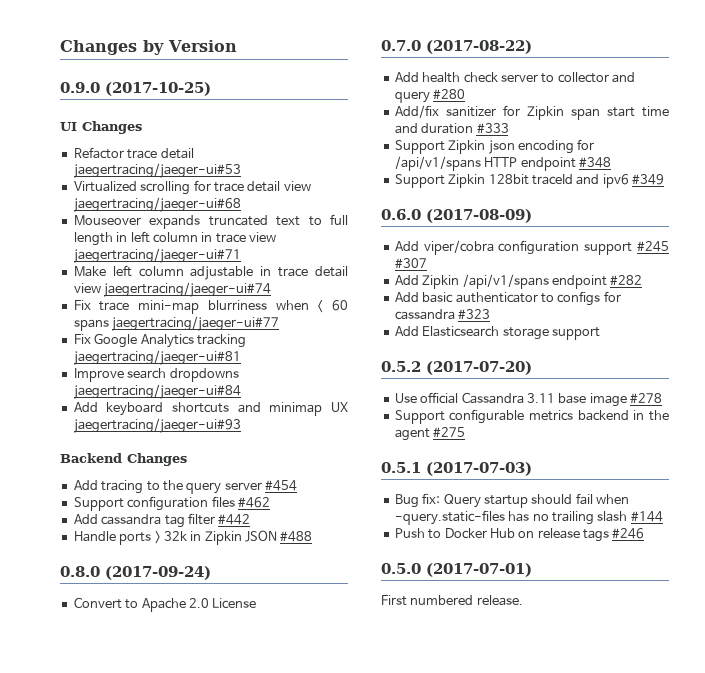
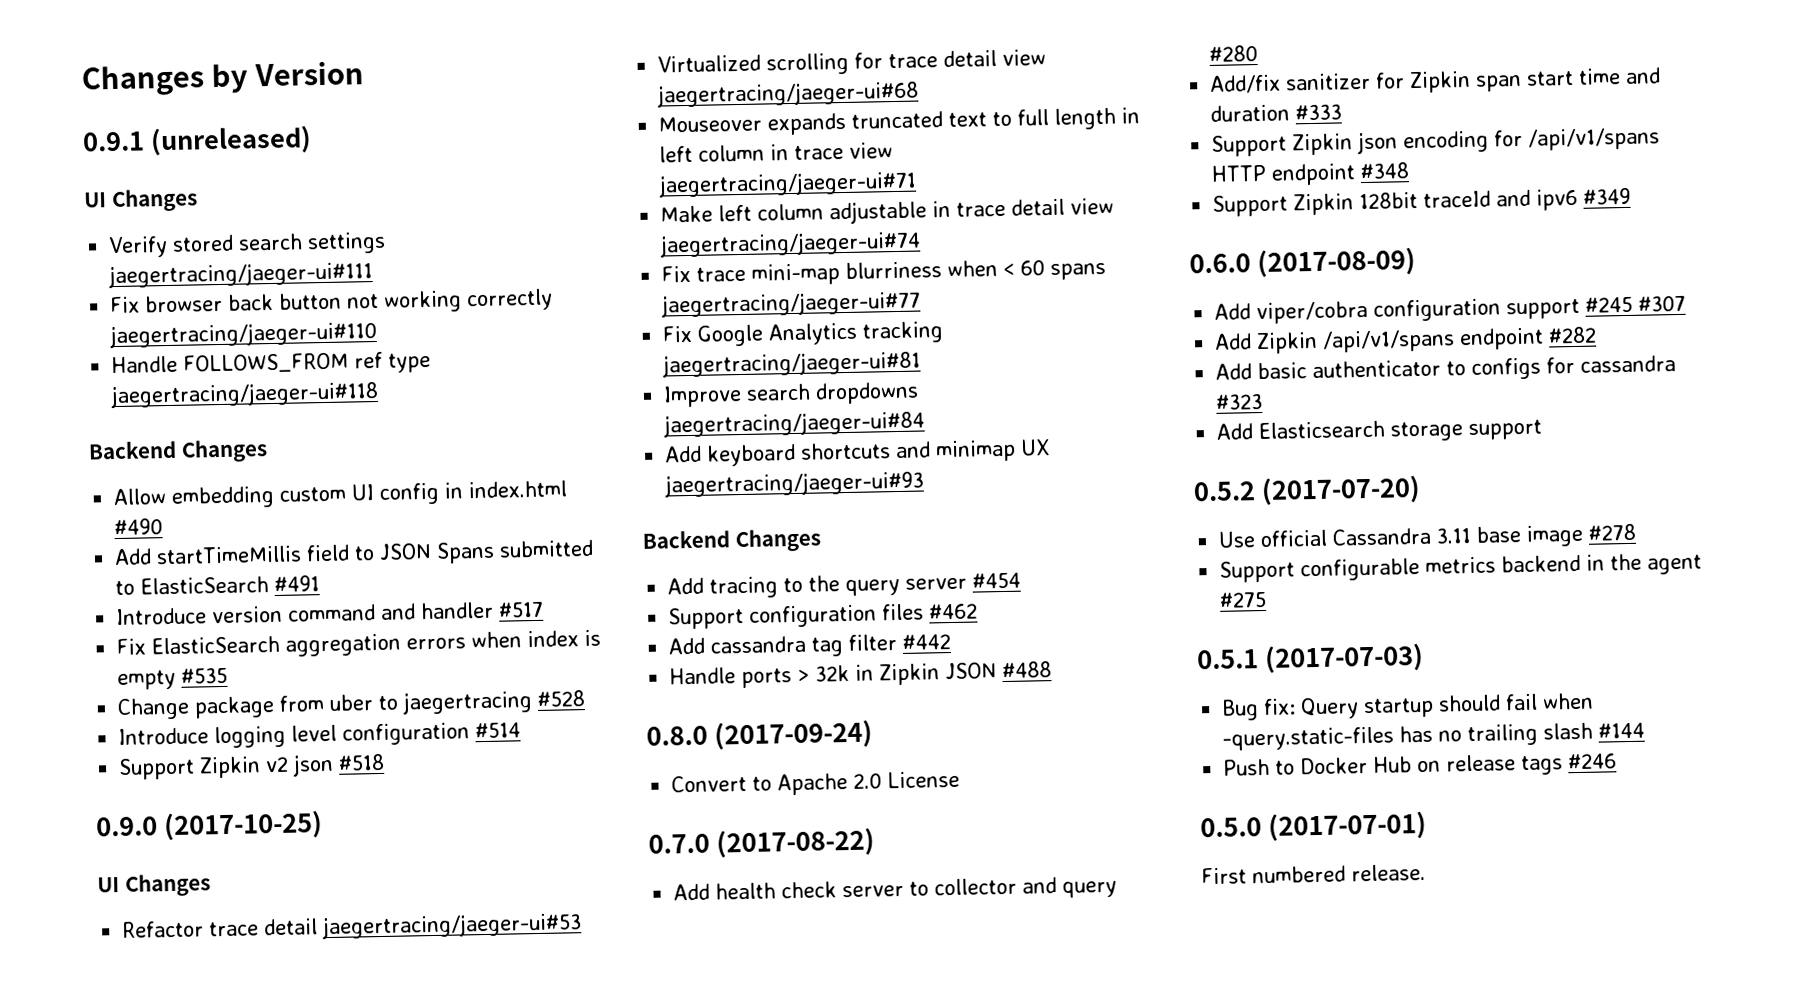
(237, 46) none -> [82,125,312,156] [83,188,198,213] [108,231,387,259] [108,261,374,289] [109,288,554,314] [109,320,378,349] [111,351,432,374] [110,380,380,409] [88,439,268,463] [113,480,568,509] [114,518,164,536] [114,539,595,566] [115,575,321,596] [115,601,545,626] [116,629,602,657] [117,667,229,691] [117,690,586,721] [118,722,522,749] [118,753,386,781] // 0.9.1 (unreleased) // UI Changes // Verify stored search settings jaegertracing/jaeger-ui#111 // Fix browser back button not working correctly jaegertracing/jaeger-ui#110 // Handle FOLLOWS_FROM ref type jaegertracing/jaeger-ui#118 // Backend Changes // Allow embedding custom UI config in index.html #490 // Add startTimeMillis field to JSON Spans submitted to ElasticSearch #491 // Introduce version command and handler #517 // Fix ElasticSearch aggregation errors when index is empty #535 // Change package from uber to jaegertracing #528 // Introduce logging level configuration #514 // Support Zipkin v2 json #518

